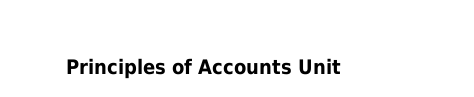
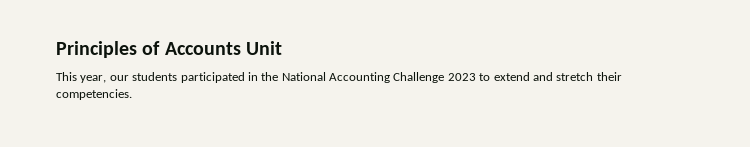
(341, 66) none -> [56,72,622,83] [56,89,132,100] // This year, our students participated in the National Accounting Challenge 2023 to extend and stretch their competencies.

